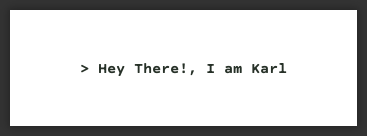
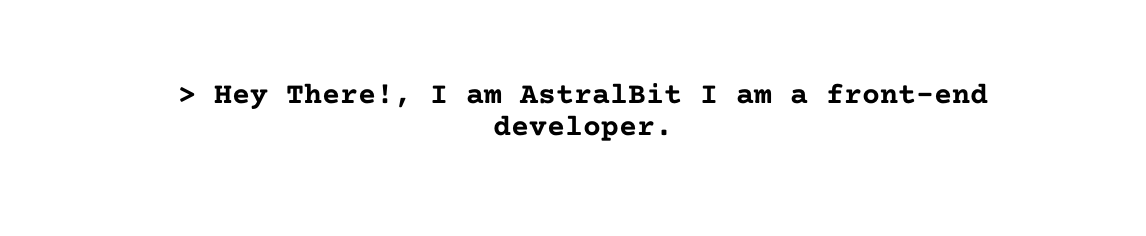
[251,63,287,74] Karl -> [519,83,988,104] [493,115,673,141] AstralBit I am a front-end developer.

